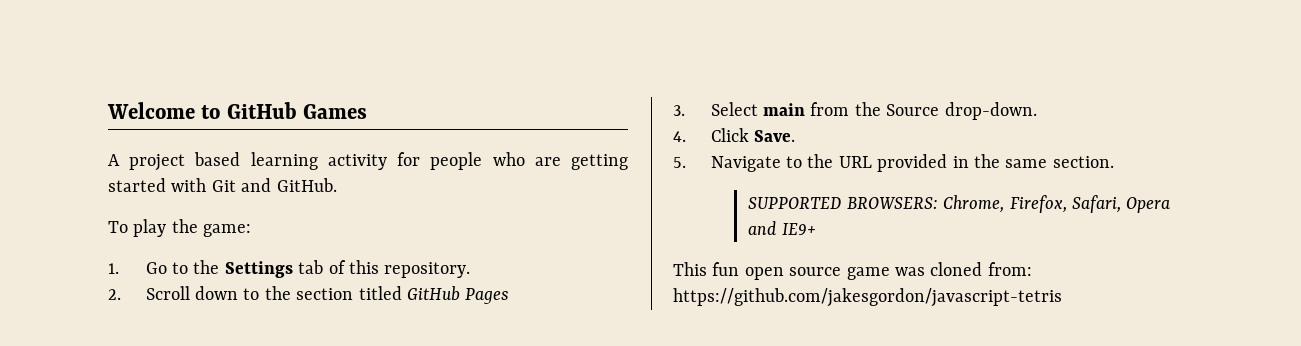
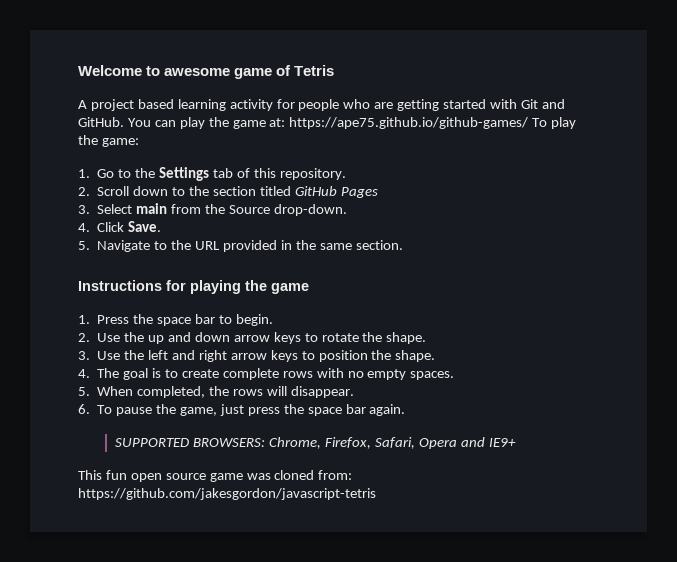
[226,102,368,119] GitHub Games -> [164,65,335,79] awesome game of Tetris
(337, 185) // -> [127,117,529,129] You can play the game at: https://ape75.github.io/github-games/
(1114, 162) none -> [78,280,309,294] [78,314,273,326] [78,332,427,344] [78,350,436,362] [78,368,455,380] [78,386,354,398] [78,404,406,416] // Instructions for playing the game // 1. Press the space bar to begin. // 2. Use the up and down arrow keys to rotate the shape. // 3. Use the left and right arrow keys to position the shape. // 4. The goal is to create complete rows with no empty spaces. // 5. When completed, the rows will disappear. // 6. To pause the game, just press the space bar again.

